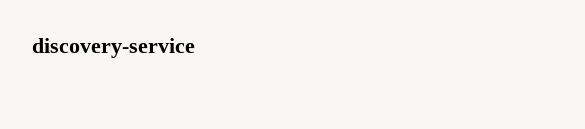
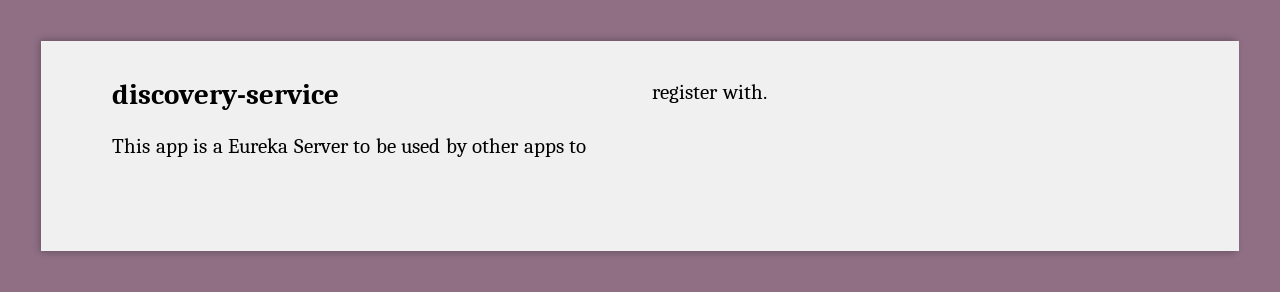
(195, 48) none -> [112,138,587,157] [652,84,767,103] // This app is a Eureka Server to be used by other apps to register with.

